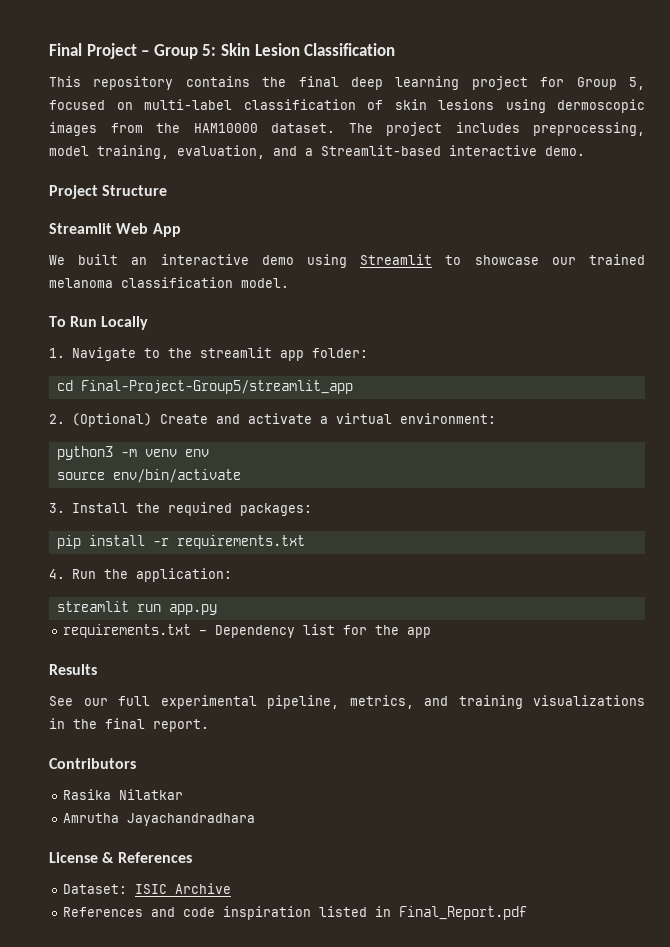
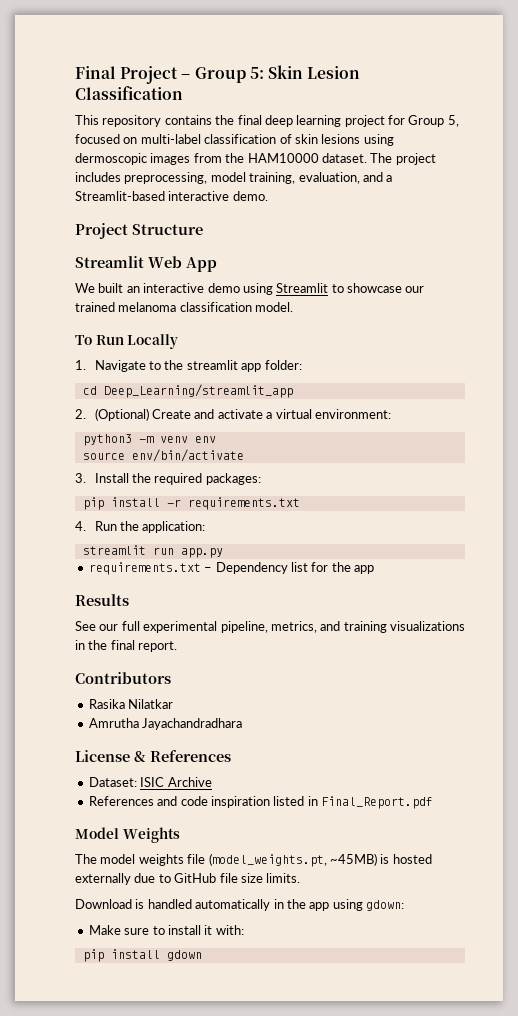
[80,380,353,394] Final-Project-Group5/streamlit_app -> [103,384,293,398] Deep_Learning/streamlit_app
(528, 913) none -> [75,827,180,843] [75,853,432,867] [75,873,301,885] [75,899,404,911] [88,925,244,935] [82,949,202,962] // Model Weights // The model weights file (model_weights.pt, ~45MB) is hosted externally due to GitHub file size limits. // Download is handled automatically in the app using gdown: // Make sure to install it with: // pip install gdown

